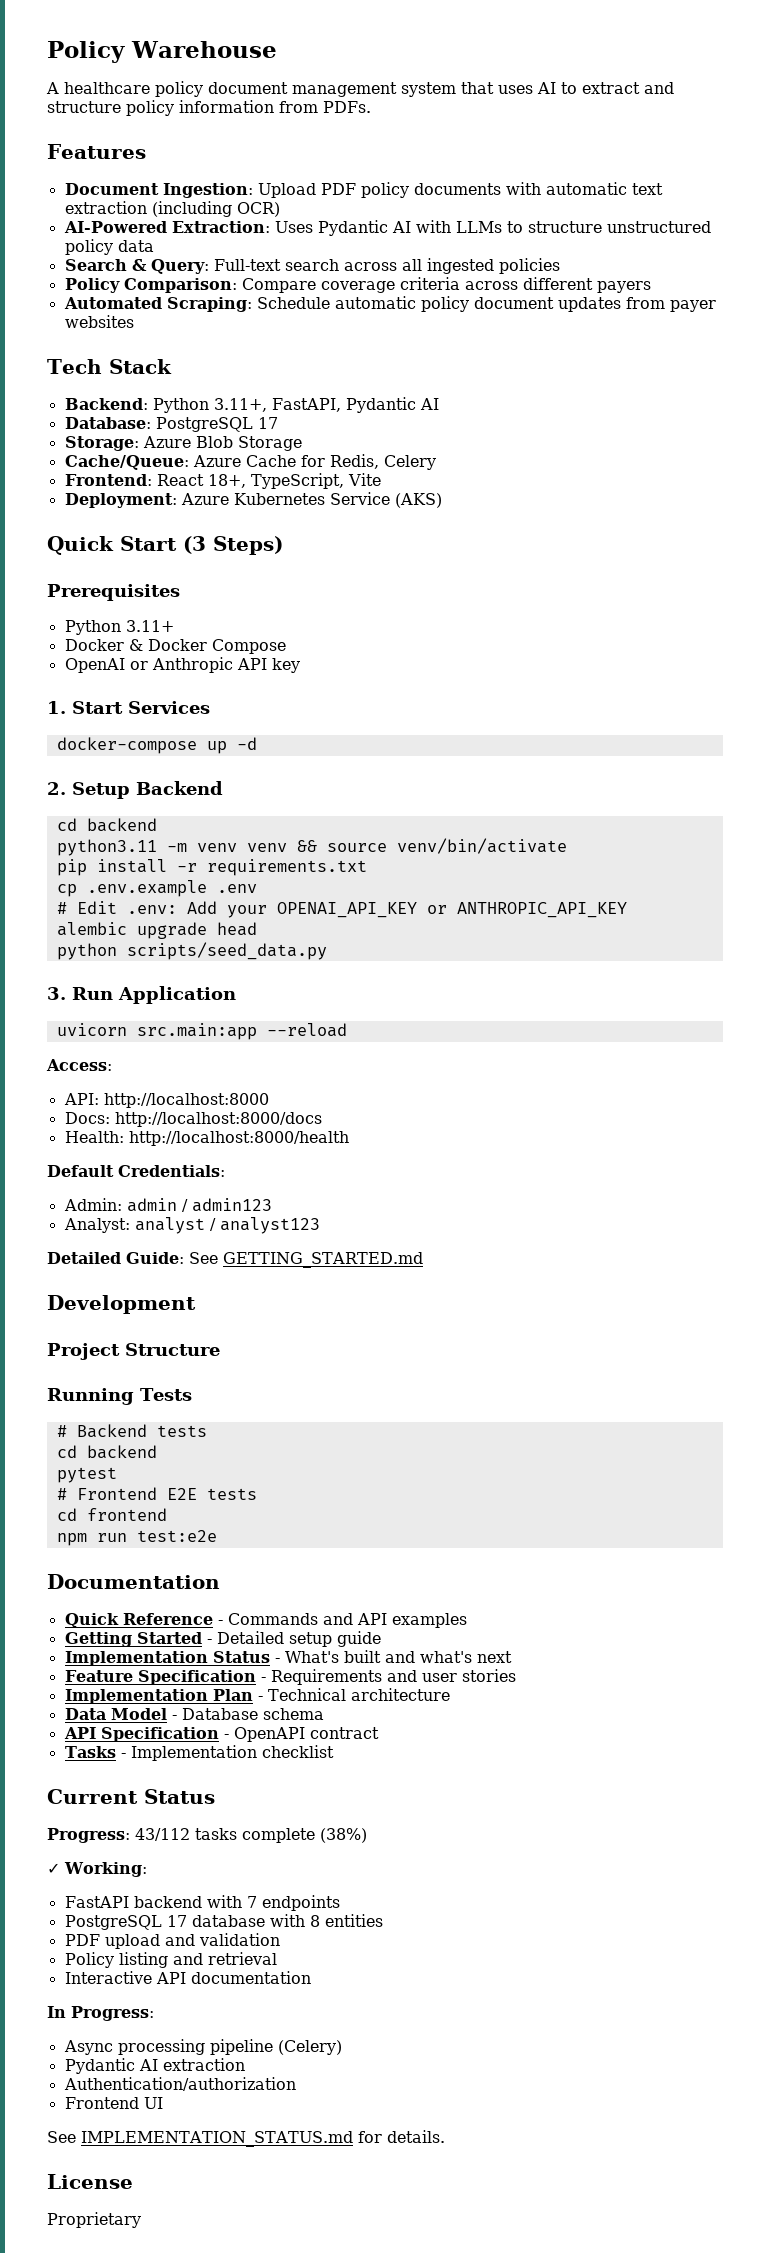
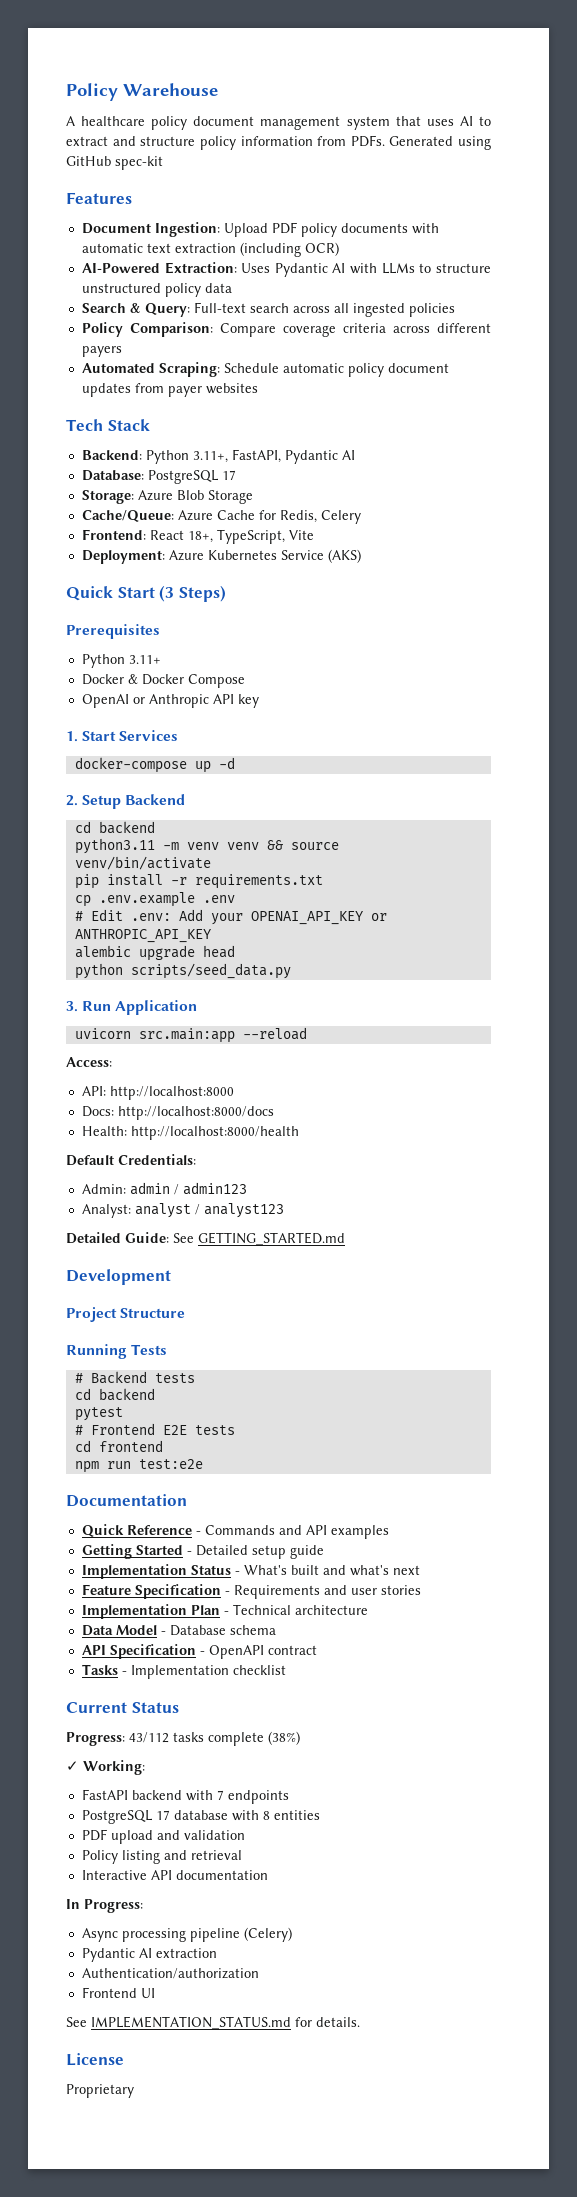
(371, 107) none -> [389,136,491,150] [66,156,163,170] Generated using GitHub spec-kit

